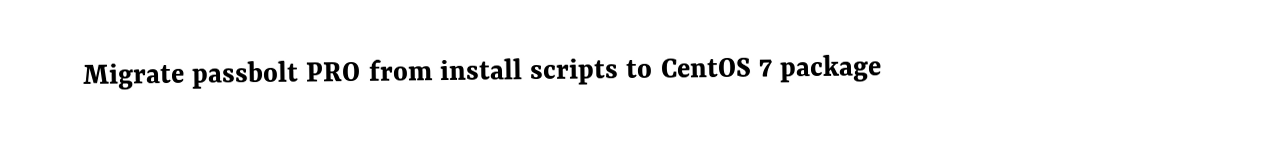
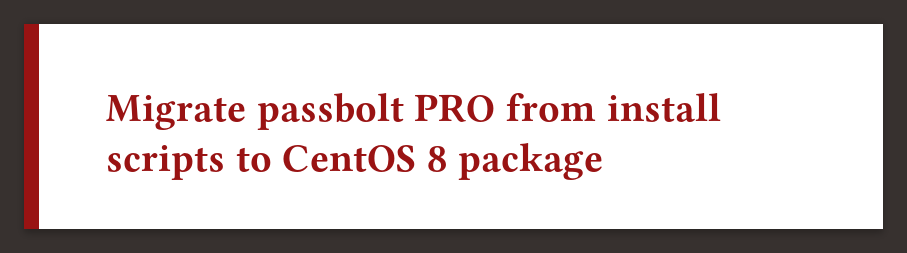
[757,59,773,77] 7 -> [426,146,447,172] 8

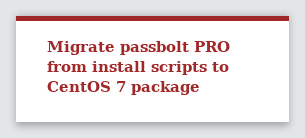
[426,146,447,172] 8 -> [116,81,126,92] 7

